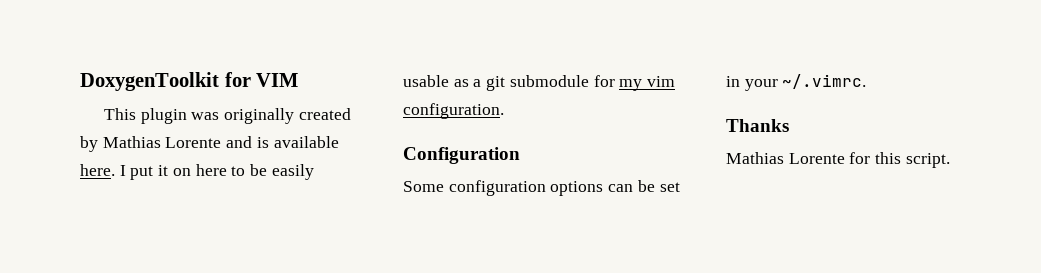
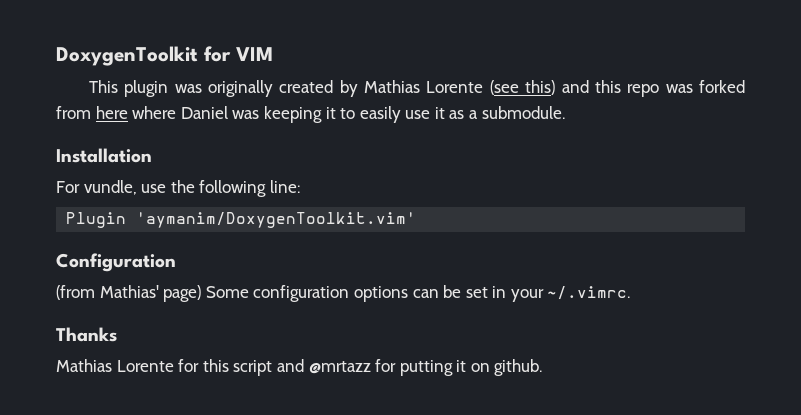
[226,136,339,148] [80,164,314,180] [403,75,676,91] [403,103,504,119] [403,147,520,164] and is available here. I put it on here to be easily usable as a git submodule for my vim configuration. // Configuration // -> [489,80,745,97] [56,106,565,123] [56,148,152,163] [56,180,300,197] [66,212,417,228] [56,253,176,272] [56,285,202,302] (see this) and this repo was forked from here where Daniel was keeping it to easily use it as a submodule. // Installation // For vundle, use the following line: // Plugin 'aymanim/DoxygenToolkit.vim' // Configuration // (from Mathias' page)
[905,153,950,168] script. -> [233,359,543,376] script and @mrtazz for putting it on github.

